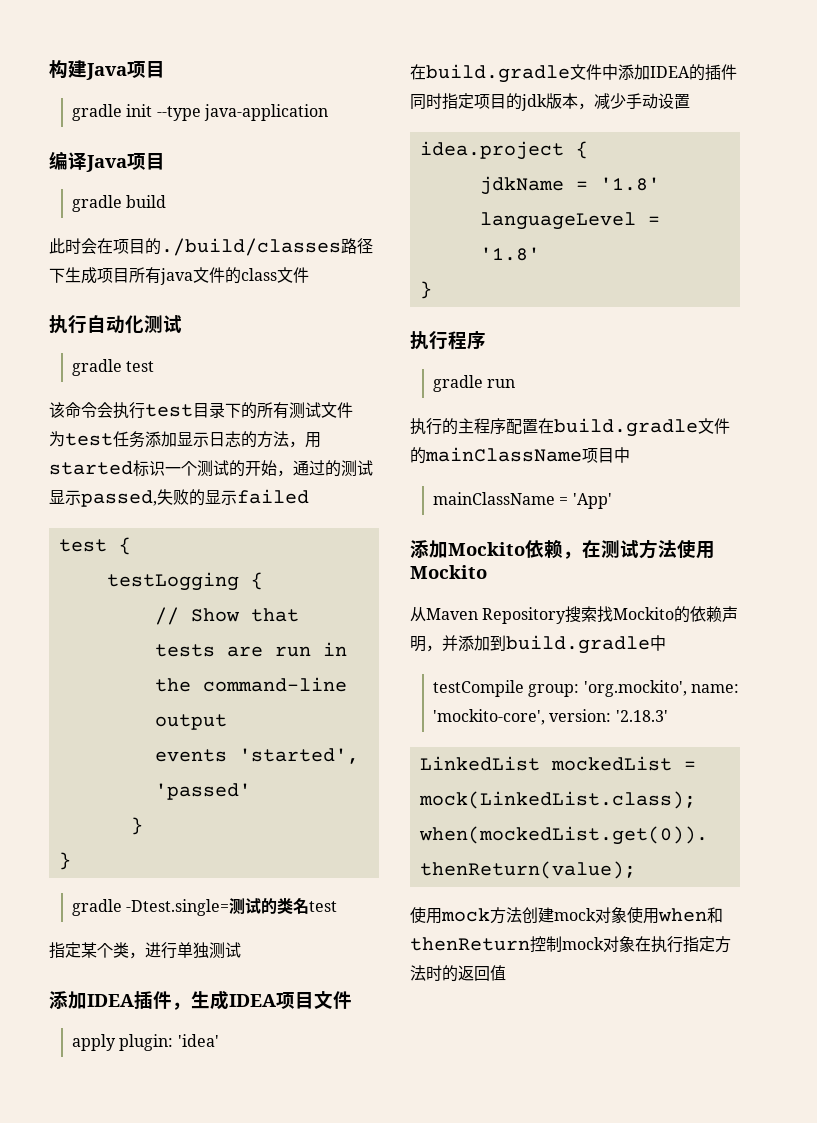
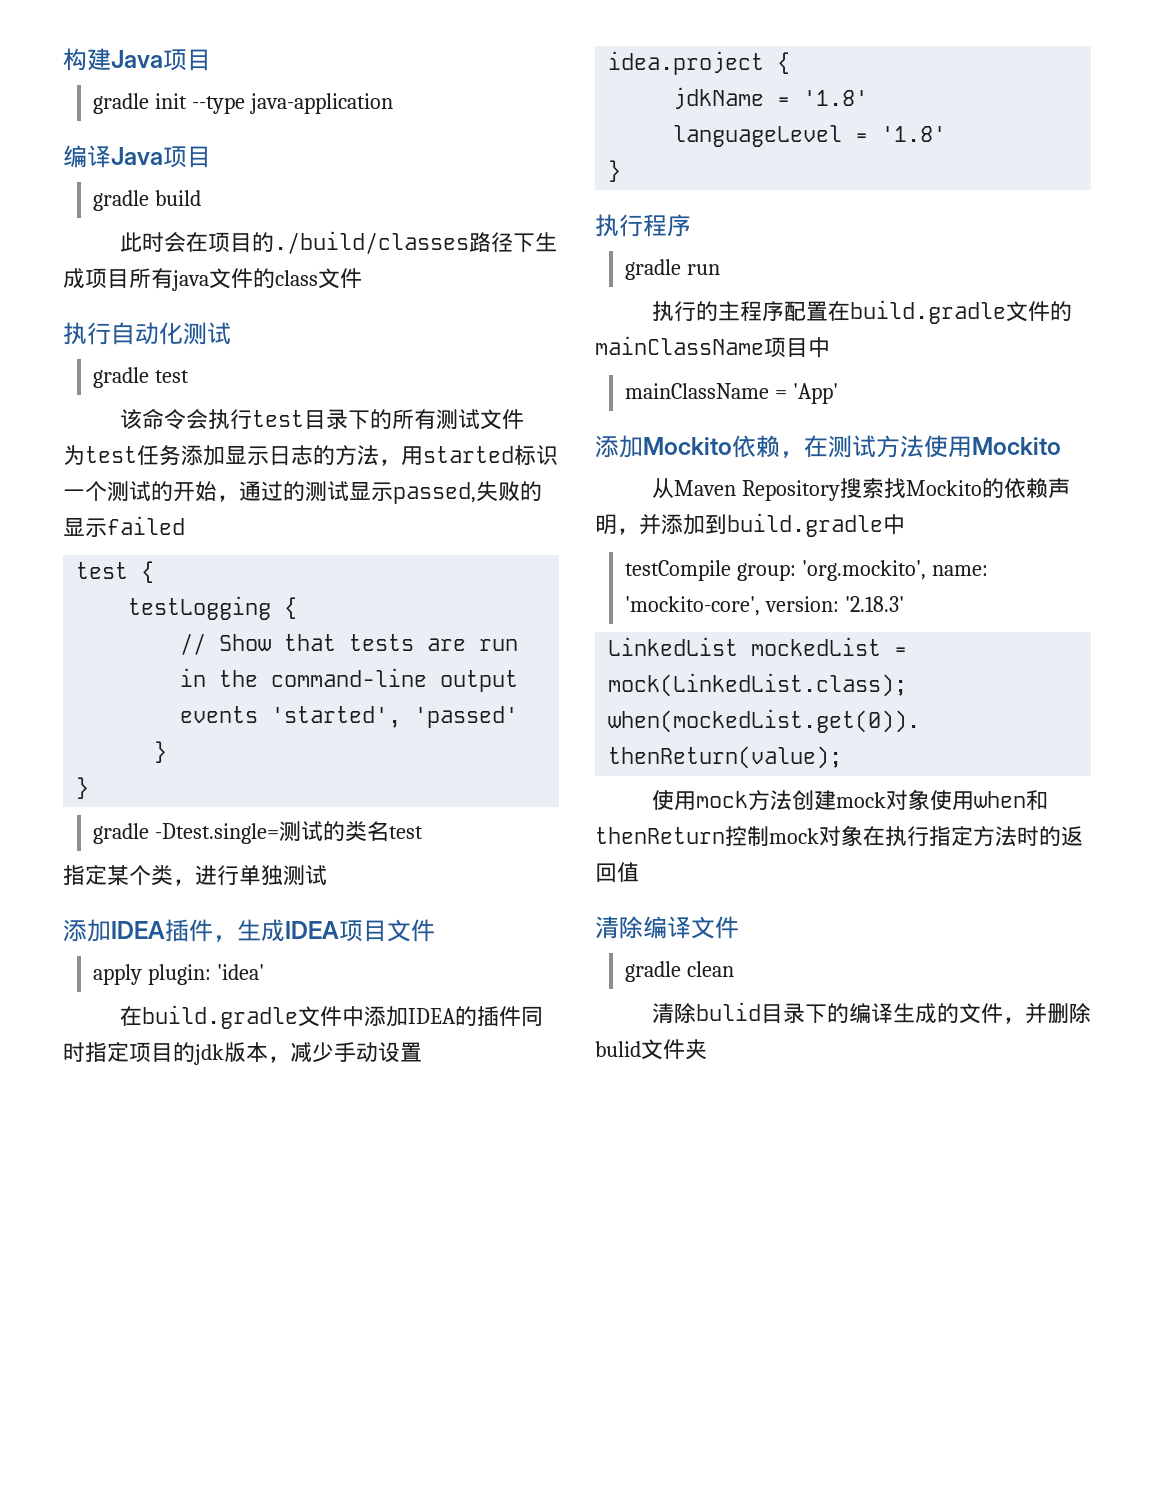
(506, 973) none -> [595,916,739,939] [624,961,734,982] [651,1002,1091,1024] [595,1039,707,1060] // 清除编译文件 // gradle clean // 清除bulid目录下的编译生成的文件，并删除bulid文件夹

